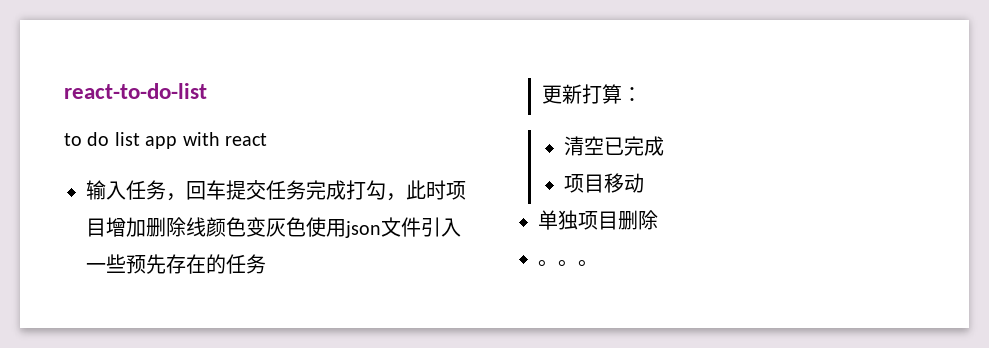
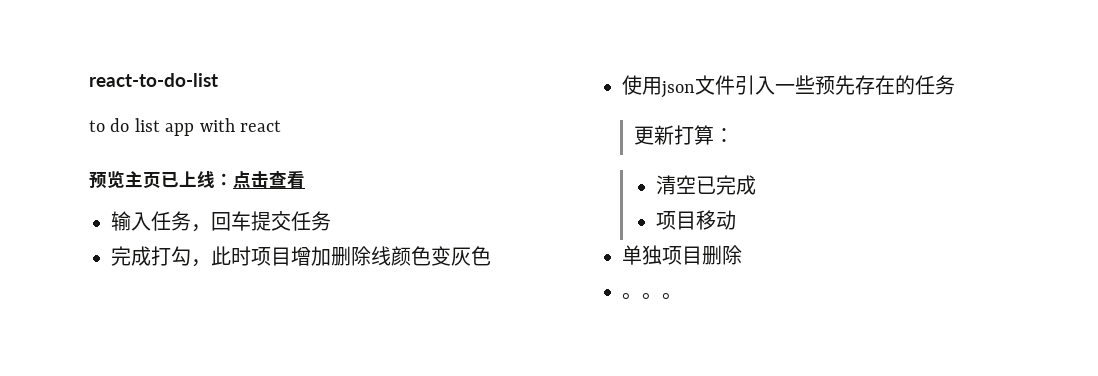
(267, 139) none -> [89,170,305,189] // 预览主页已上线：点击查看
(306, 190) none -> (331, 221) //
(306, 227) none -> (491, 256) //

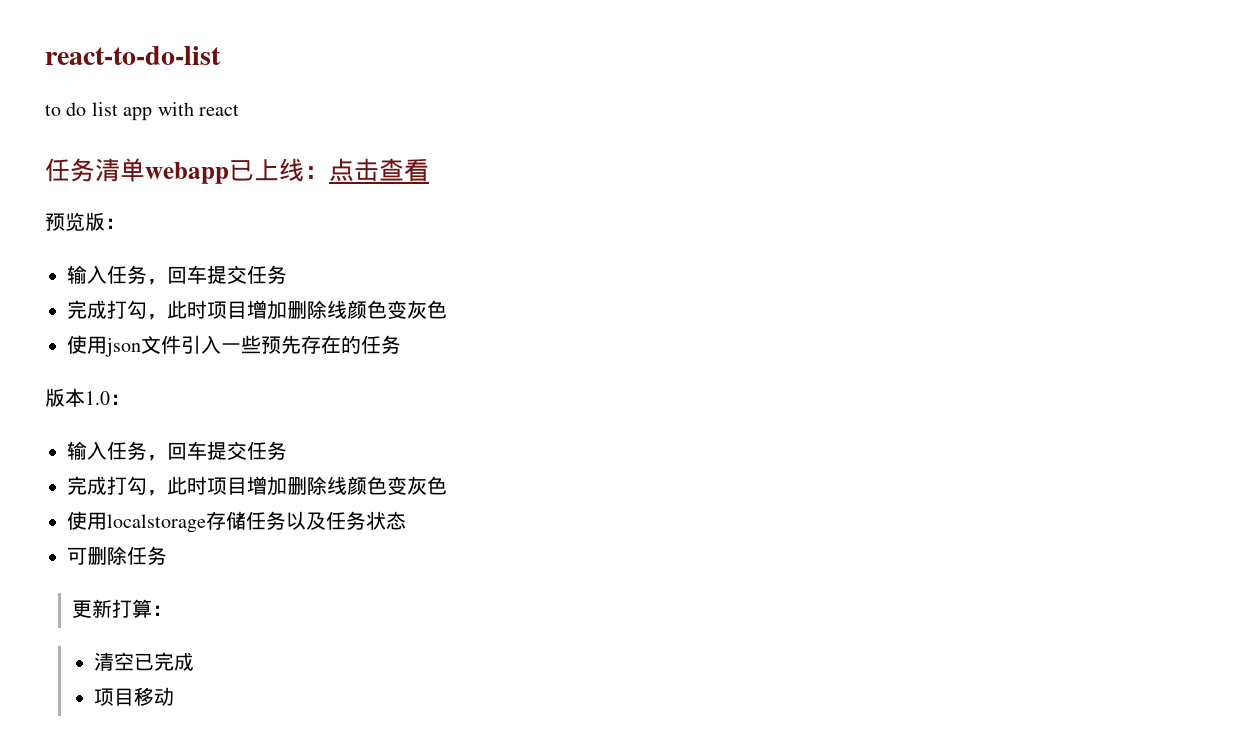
[89,171,161,189] 预览主页 -> [45,158,229,184] 任务清单webapp
(305, 179) none -> [45,212,125,231] // 预览版：
(955, 85) none -> [45,388,130,407] [67,441,287,461] [67,476,447,496] [67,511,406,533] [67,546,167,565] // 版本1.0： // 输入任务，回车提交任务 // 完成打勾，此时项目增加删除线颜色变灰色 // 使用localstorage存储任务以及任务状态 // 可删除任务
[622,245,742,265] [622,292,682,300] // 单独项目删除 // 。。。 -> (175, 696) none

